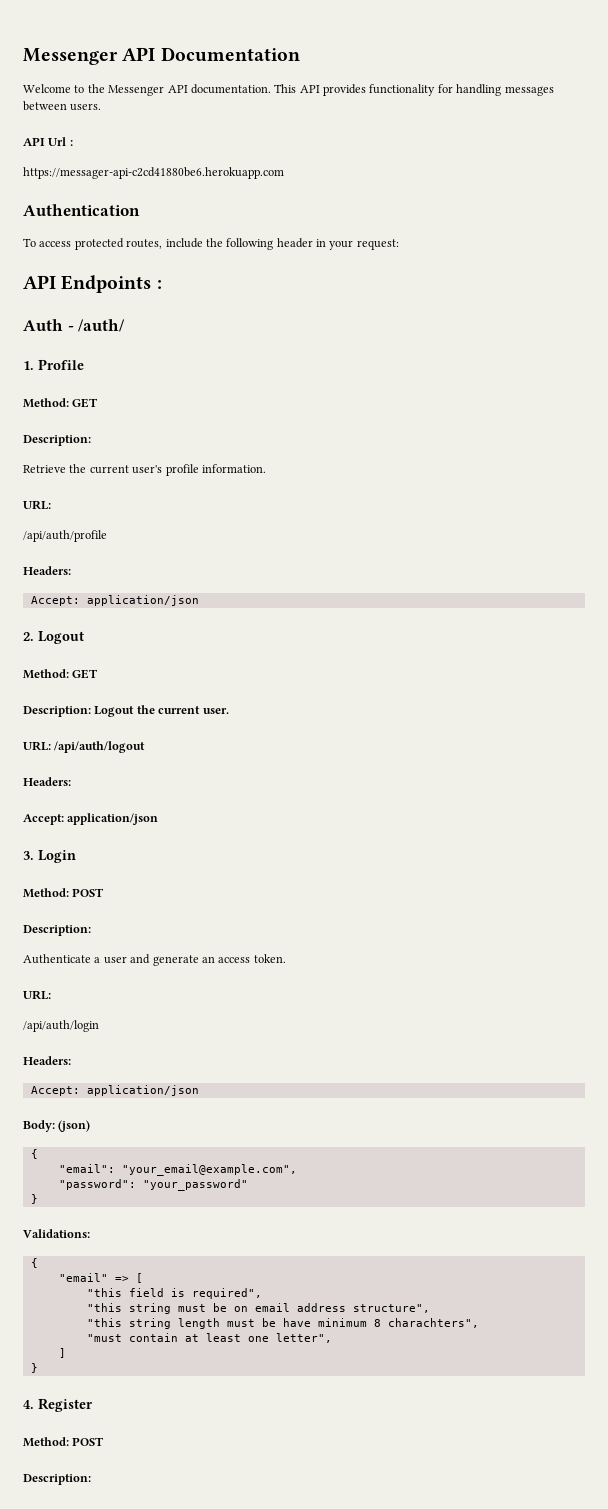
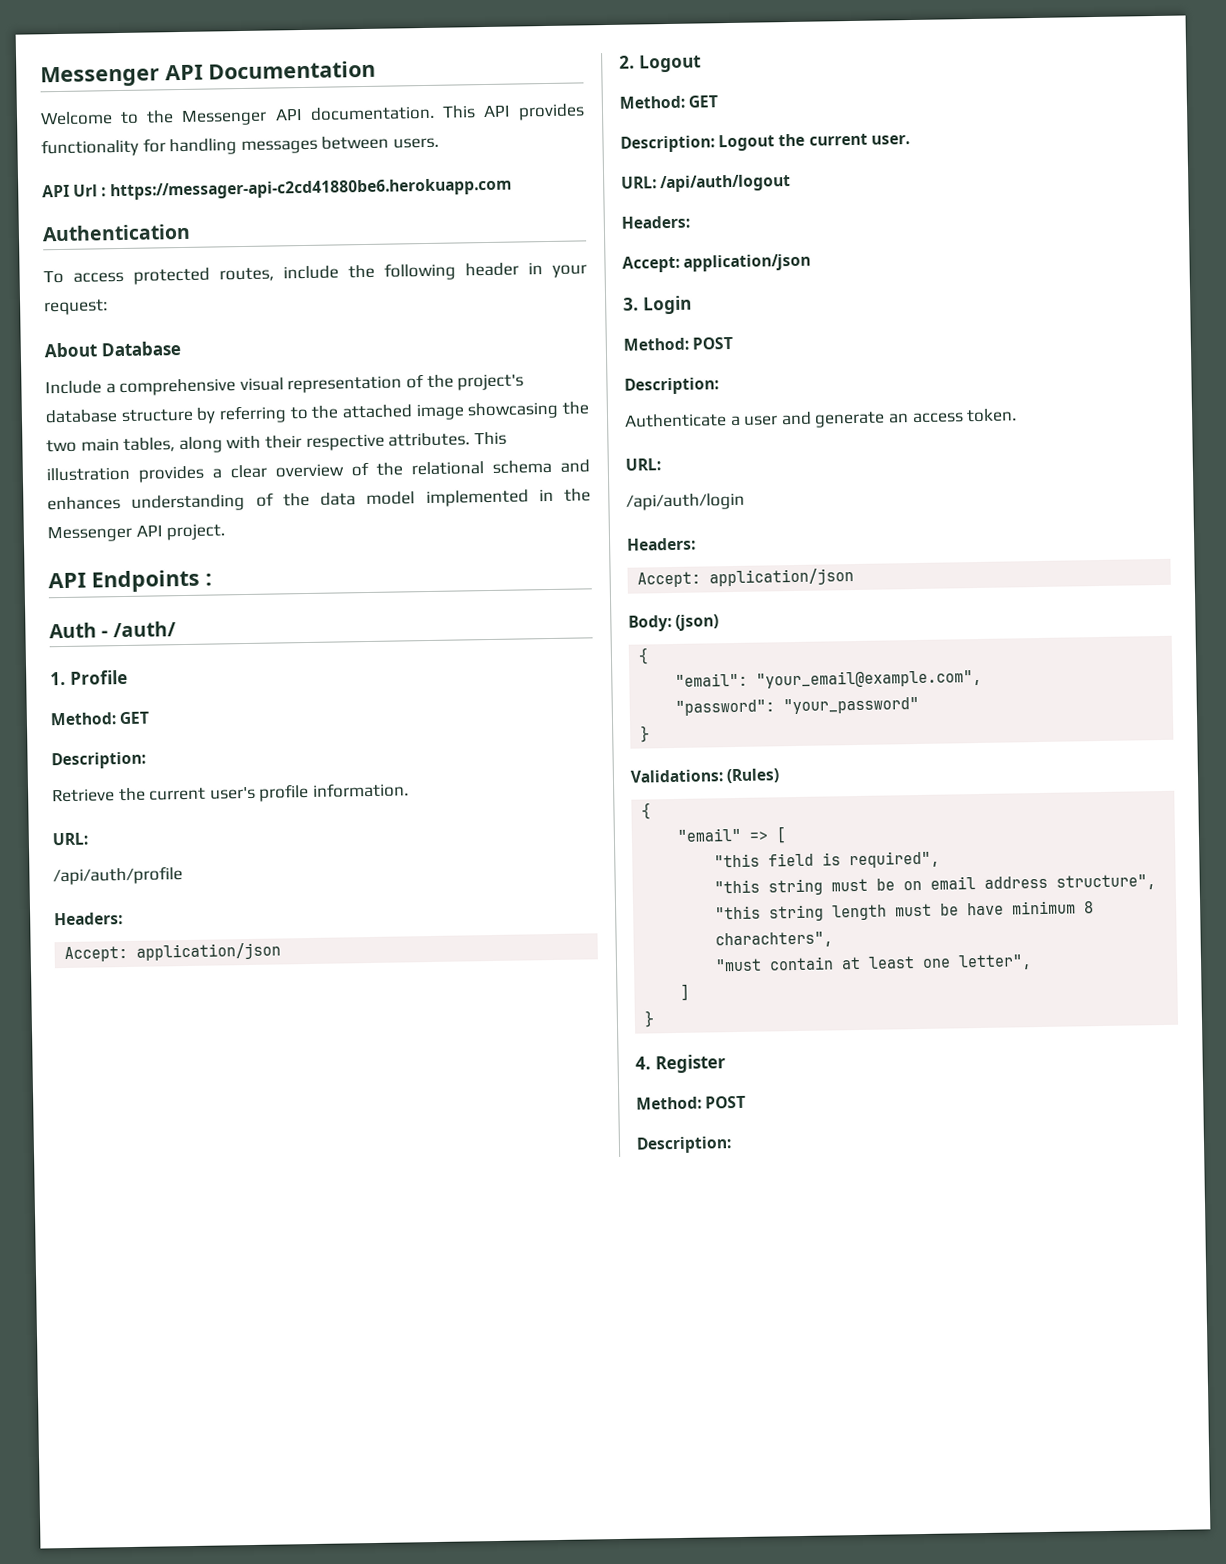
(73, 143) // -> (107, 192) none
(399, 244) none -> [44,341,181,358] [45,373,525,397] [45,401,589,424] [46,431,507,454] [46,459,590,483] [47,488,591,512] [47,523,226,543] // About Database // Include a comprehensive visual representation of the project's database structure by referring to the attached image showcasing the two main tables, along with their respective attributes. This illustration provides a clear overview of the relational schema and enhances understanding of the data model implemented in the Messenger API project.
(90, 1233) none -> [726,768,781,784] (Rules)

